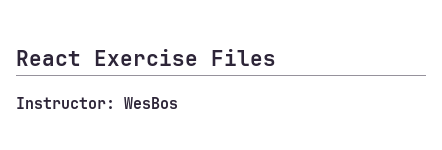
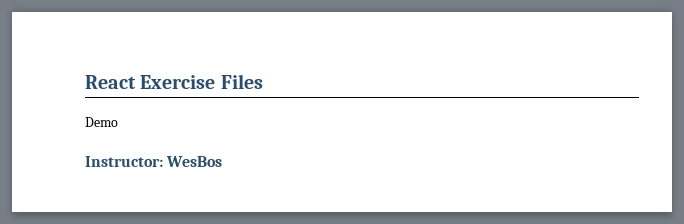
(276, 57) none -> [85,117,118,127] // Demo

